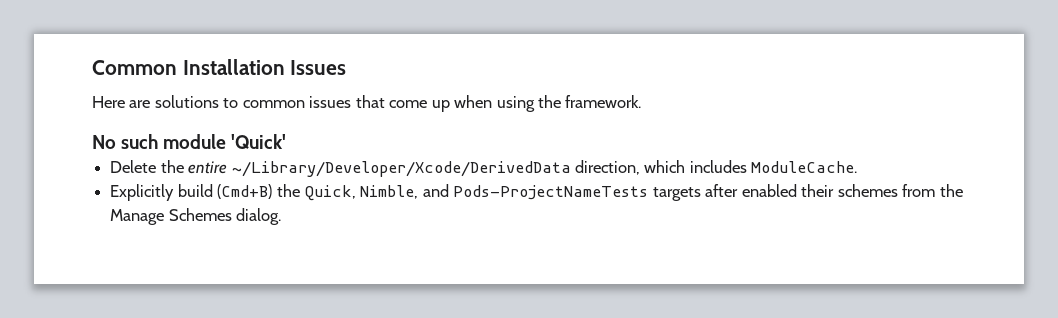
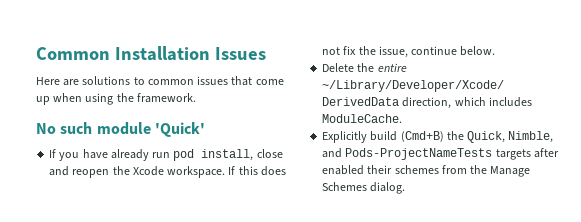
(287, 141) none -> [49,149,283,161] [49,166,286,178] [322,46,496,58] // If you have already run pod install, close and reopen the Xcode workspace. If this does not fix the issue, continue below.

